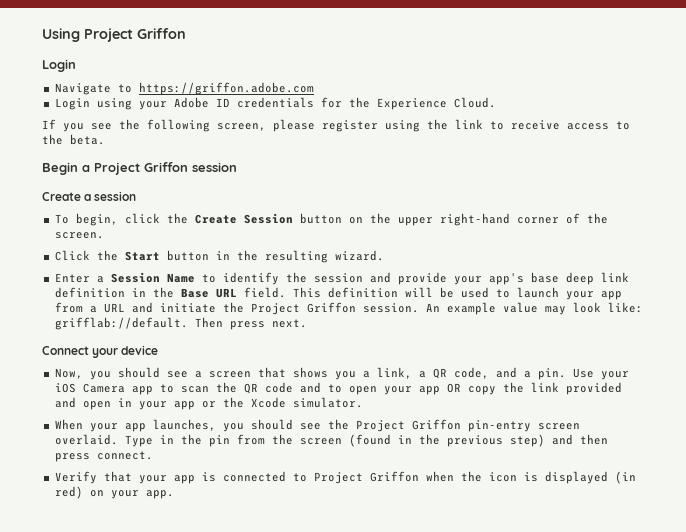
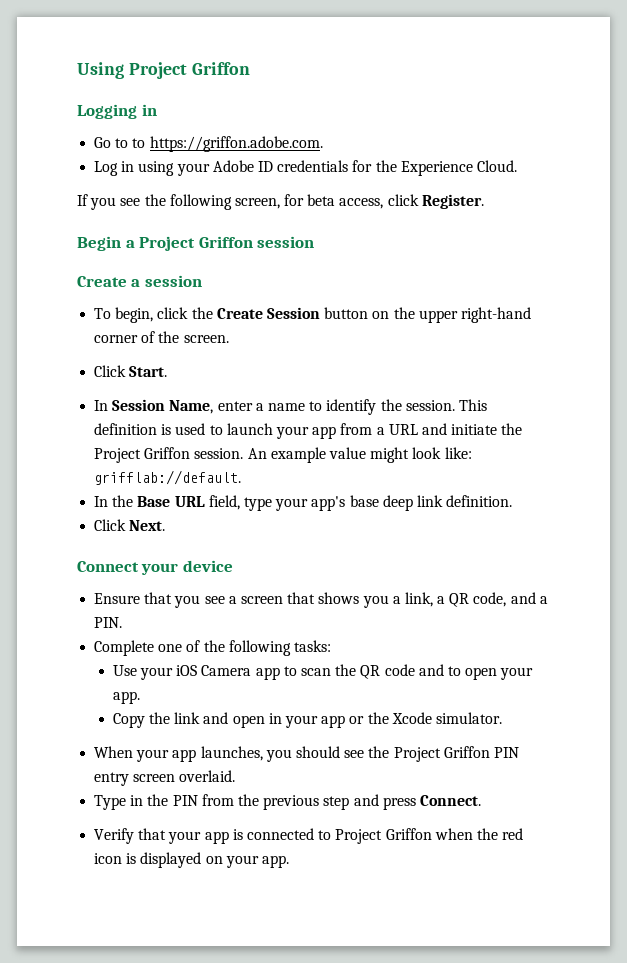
[42,59,76,72] [54,82,314,95] [54,98,90,110] Login // Navigate to https://griffon.adobe.com // Login -> [77,104,157,119] [94,136,323,152] [94,161,135,176] Logging in // Go to to https://griffon.adobe.com. // Log in
[273,119,630,132] [42,134,105,145] please register using the link to receive access to the beta. -> [284,194,484,209] for beta access, click Register.
[96,250,384,263] [54,272,629,285] [54,287,454,298] the Start button in the resulting wizard. // Enter a Session Name to identify the session and provide your app's base deep link definition in the Base URL field. This definition will be -> [129,366,168,377] [94,399,487,415] [94,423,172,435] Start. // In Session Name, enter a name to identify the session. This definition is
[544,306,566,315] may -> [370,447,410,463] might
[194,317,307,330] Then press next. -> [94,495,513,511] [94,519,166,531] // In the Base URL field, type your app's base deep link definition. // Click Next.
[54,367,160,380] Now, you should -> [94,592,201,608] Ensure that you
[537,368,566,380] pin. -> [94,617,123,628] [94,640,331,656] PIN. // Complete one of the following tasks: //
[418,382,622,395] app OR copy the link provided -> [112,691,140,704] [112,712,201,728] app. // Copy the link
[467,420,531,432] pin-entry -> [493,747,519,758] [94,772,130,786] PIN entry
(118, 439) none -> (236, 776) //
[208,435,230,447] pin -> [172,795,198,806] PIN
[299,434,608,447] [54,451,153,462] screen (found in the previous step) and then press connect. -> [263,794,481,810] previous step and press Connect.
(482, 476) none -> [502,828,524,840] red
[614,471,636,484] [54,486,83,499] (in red) -> (202, 860) none

